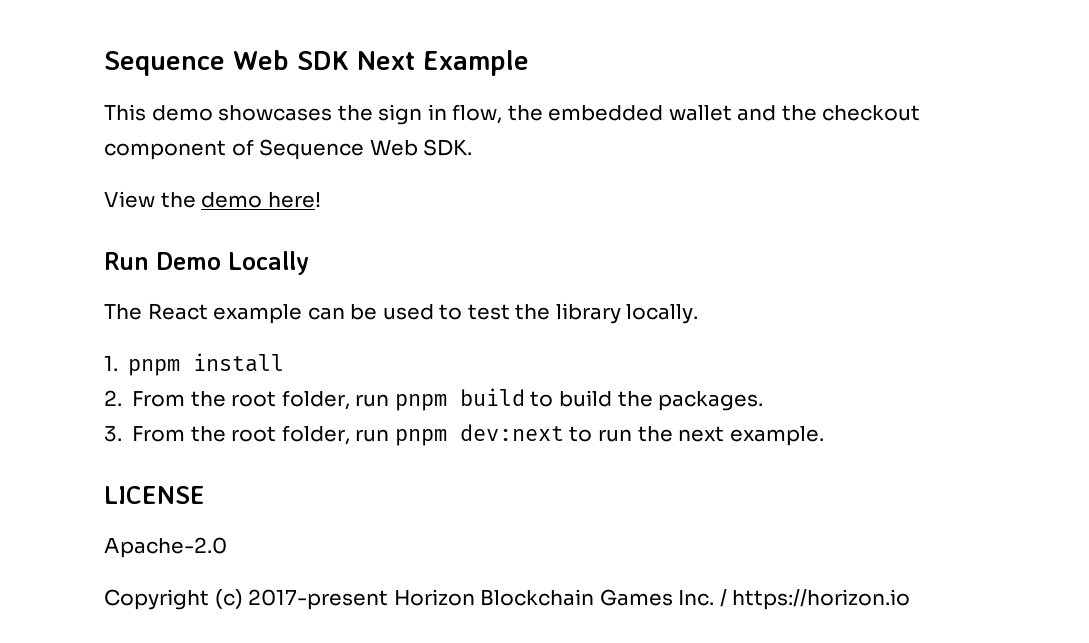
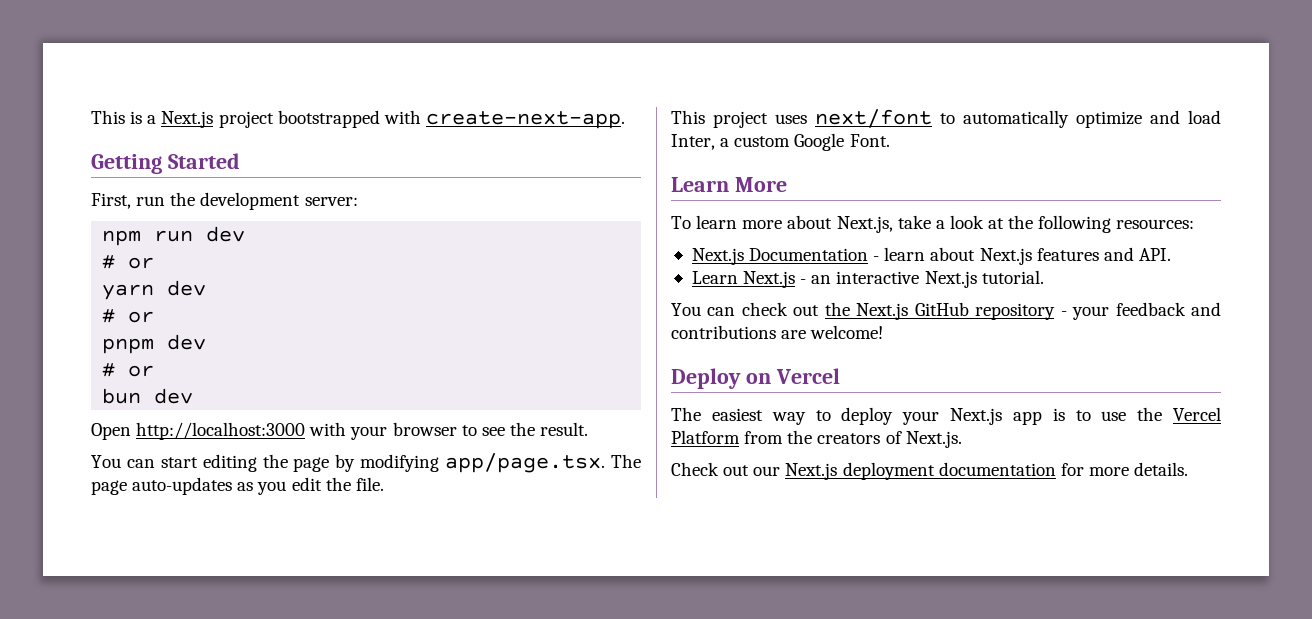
[104,50,529,76] [104,104,921,125] [104,139,473,160] [104,191,321,208] [104,251,309,275] [104,303,699,324] [104,353,285,376] [104,388,764,411] [104,424,824,446] [104,486,205,504] [104,537,227,558] [104,589,911,610] Sequence Web SDK Next Example // This demo showcases the sign in flow, the embedded wallet and the checkout component of Sequence Web SDK. // View the demo here! // Run Demo Locally // The React example can be used to test the library locally. // 1. pnpm install // 2. From the root folder, run pnpm build to build the packages. // 3. From the root folder, run pnpm dev:next to run the next example. // LICENSE // Apache-2.0 // Copyright (c) 2017-present Horizon Blockchain Games Inc. / https://horizon.io -> [91,110,625,129] [91,153,240,174] [91,192,358,210] [102,226,246,246] [102,255,155,269] [102,280,207,300] [102,309,155,323] [102,334,207,354] [102,363,155,377] [102,388,194,404] [91,422,589,440] [91,453,642,473] [91,477,384,495] [671,109,1221,128] [671,133,890,151] [671,177,787,192] [671,215,1195,233] [691,247,1171,265] [691,270,1044,288] [671,302,1221,320] [671,325,884,339] [671,368,840,389] [671,407,1221,425] [671,430,962,448] [671,462,1189,480] This is a Next.js project bootstrapped with create-next-app. // Getting Started // First, run the development server: // npm run dev // # or // yarn dev // # or // pnpm dev // # or // bun dev // Open http://localhost:3000 with your browser to see the result. // You can start editing the page by modifying app/page.tsx. The page auto-updates as you edit the file. // This project uses next/font to automatically optimize and load Inter, a custom Google Font. // Learn More // To learn more about Next.js, take a look at the following resources: // Next.js Documentation - learn about Next.js features and API. // Learn Next.js - an interactive Next.js tutorial. // You can check out the Next.js GitHub repository - your feedback and contributions are welcome! // Deploy on Vercel // The easiest way to deploy your Next.js app is to use the Vercel Platform from the creators of Next.js. // Check out our Next.js deployment documentation for more details.

